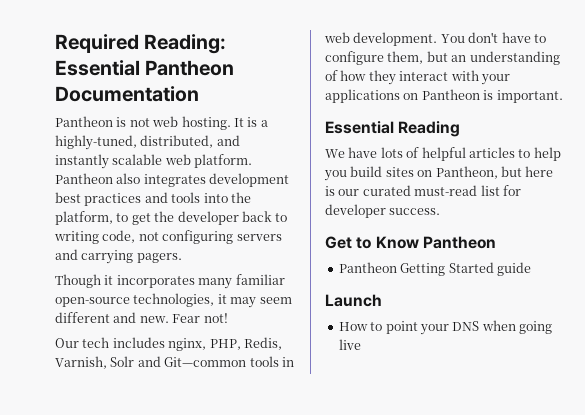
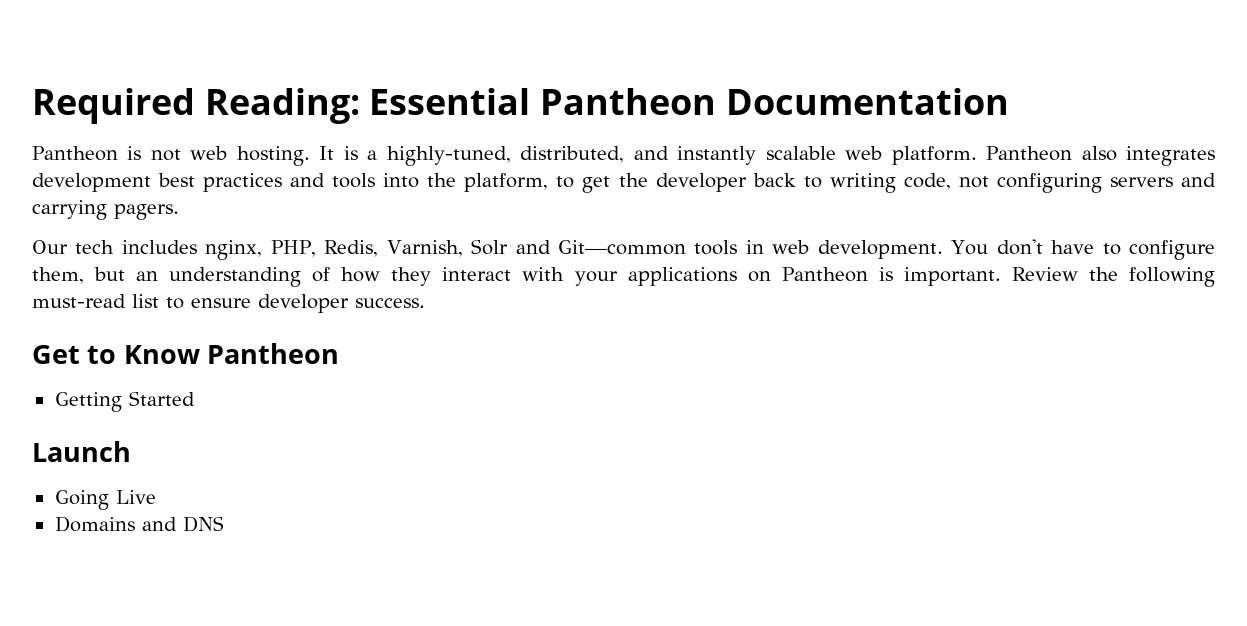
[55,274,285,289] [55,293,292,308] [55,312,228,323] // Though it incorporates many familiar open-source technologies, it may seem different and new. Fear not! -> (179, 212) none
[325,121,461,137] [325,147,561,161] [324,166,554,181] [325,185,521,196] // Essential Reading // We have lots of helpful articles to help you build sites on Pantheon, but here is our curated must-read list for -> [1011,267,1215,287] [32,294,251,309] Review the following must-read list to ensure
[338,262,397,273] Pantheon -> (339, 353) none
[496,262,531,276] guide -> (195, 398) none
[338,320,552,335] [338,339,361,350] How to point your DNS when going live -> [54,490,156,510] [54,516,224,532] Going Live // Domains and DNS

